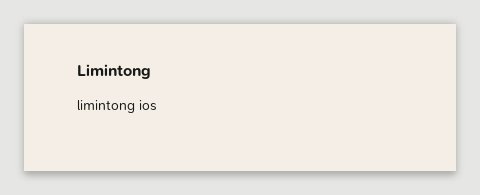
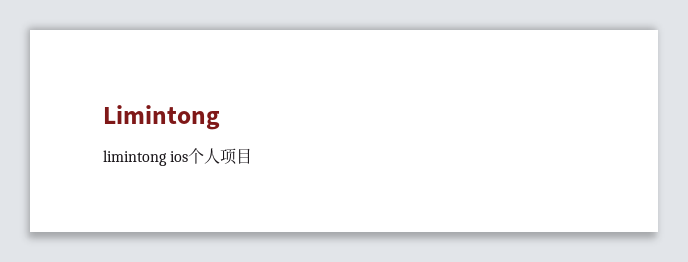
(157, 105) none -> [188,148,253,165] 个人项目

